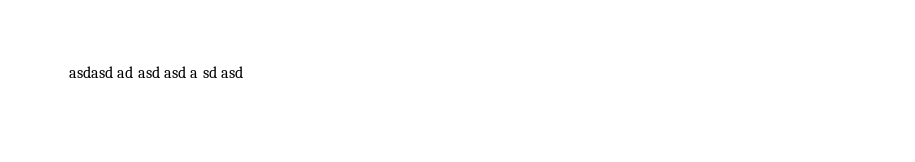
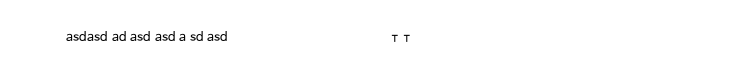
(243, 72) none -> [389,34,413,42] // тт

